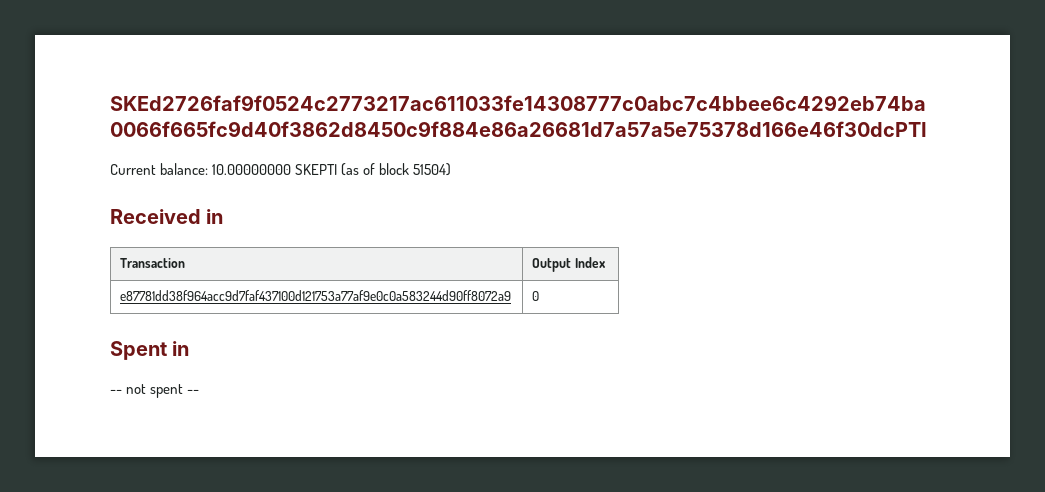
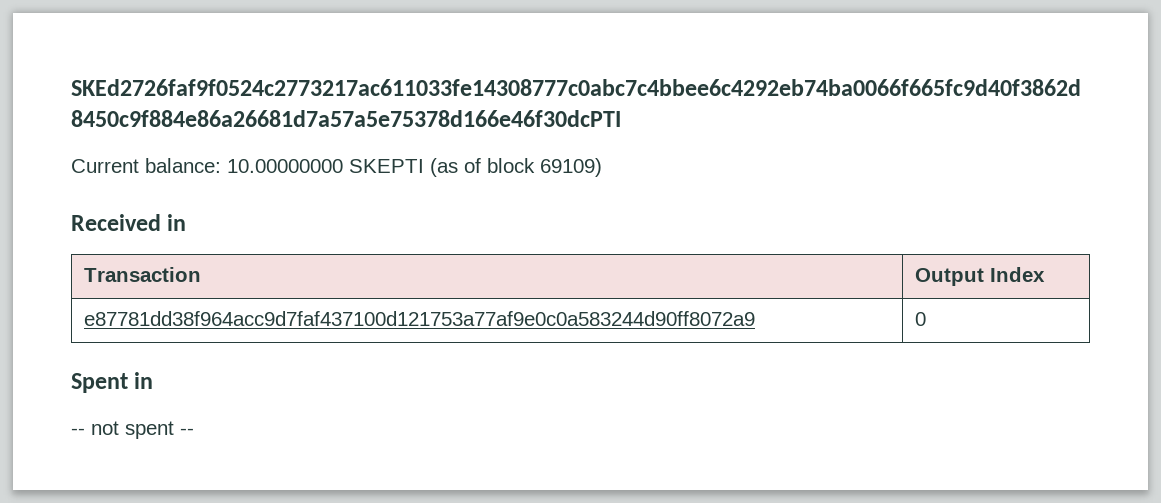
[413,163,452,176] 51504) -> [540,158,602,177] 69109)

